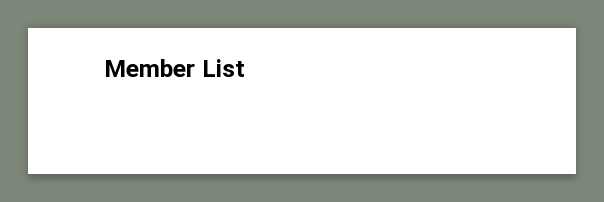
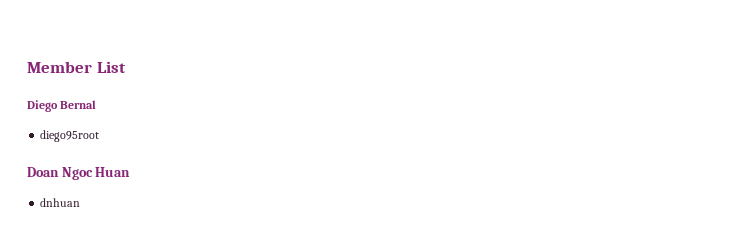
(245, 68) none -> [27,100,97,112] [40,130,100,142] [27,167,131,180] [40,198,81,207] // Diego Bernal // diego95root // Doan Ngoc Huan // dnhuan

